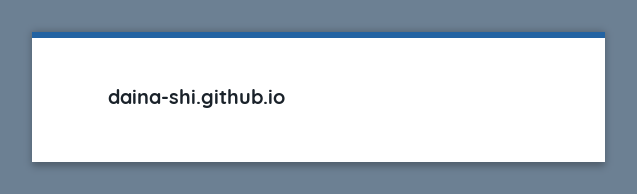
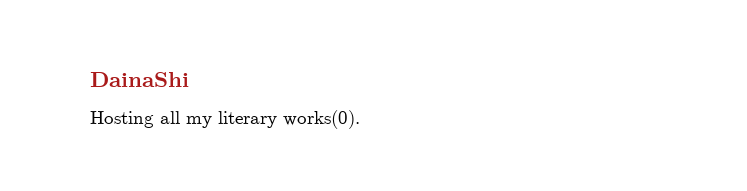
[108,89,285,108] daina-shi.github.io -> [90,72,189,87] [90,110,360,129] DainaShi // Hosting all my literary works(0).

